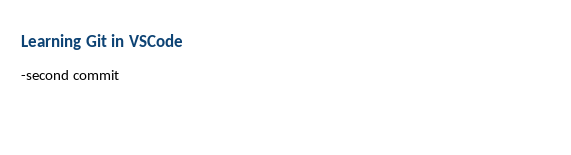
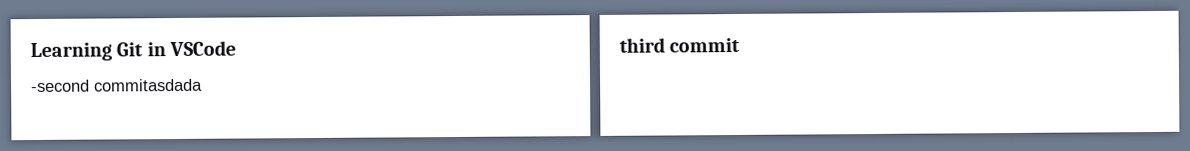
(69, 75) none -> [94,78,203,92] [619,37,665,53] commitasdada // third

